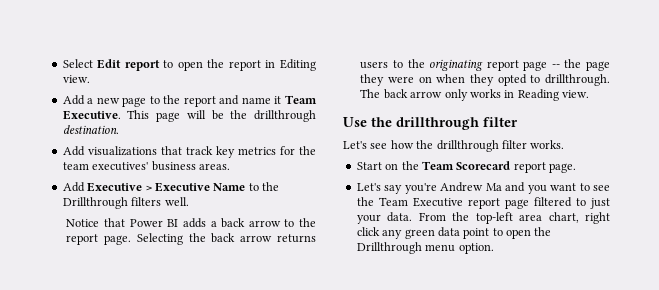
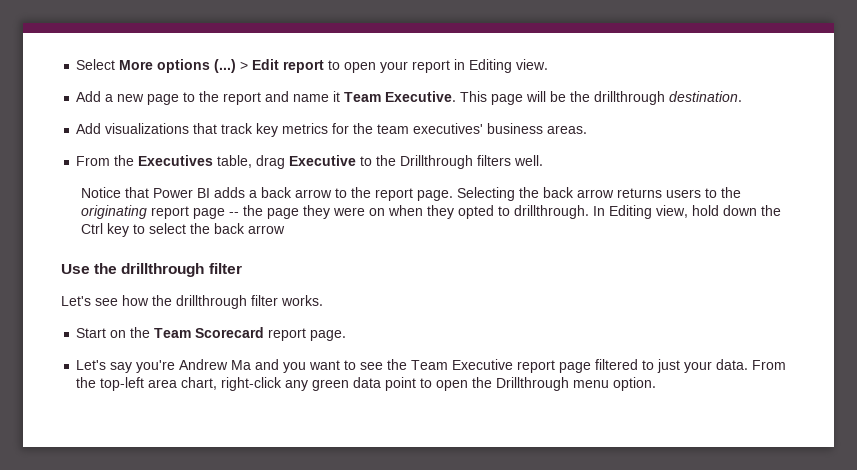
(93, 63) none -> [119,59,249,73] More options (...) >
[207,59,225,68] the -> [380,61,409,73] your
[62,182,246,192] Add Executive > Executive Name -> [76,155,357,169] From the Executives table, drag Executive
[360,89,590,101] The back arrow only works in Reading view. -> [592,205,781,219] [80,223,285,237] In Editing view, hold down the Ctrl key to select the back arrow
[585,212,610,224] [356,227,380,236] right click -> [221,377,283,391] right-click

